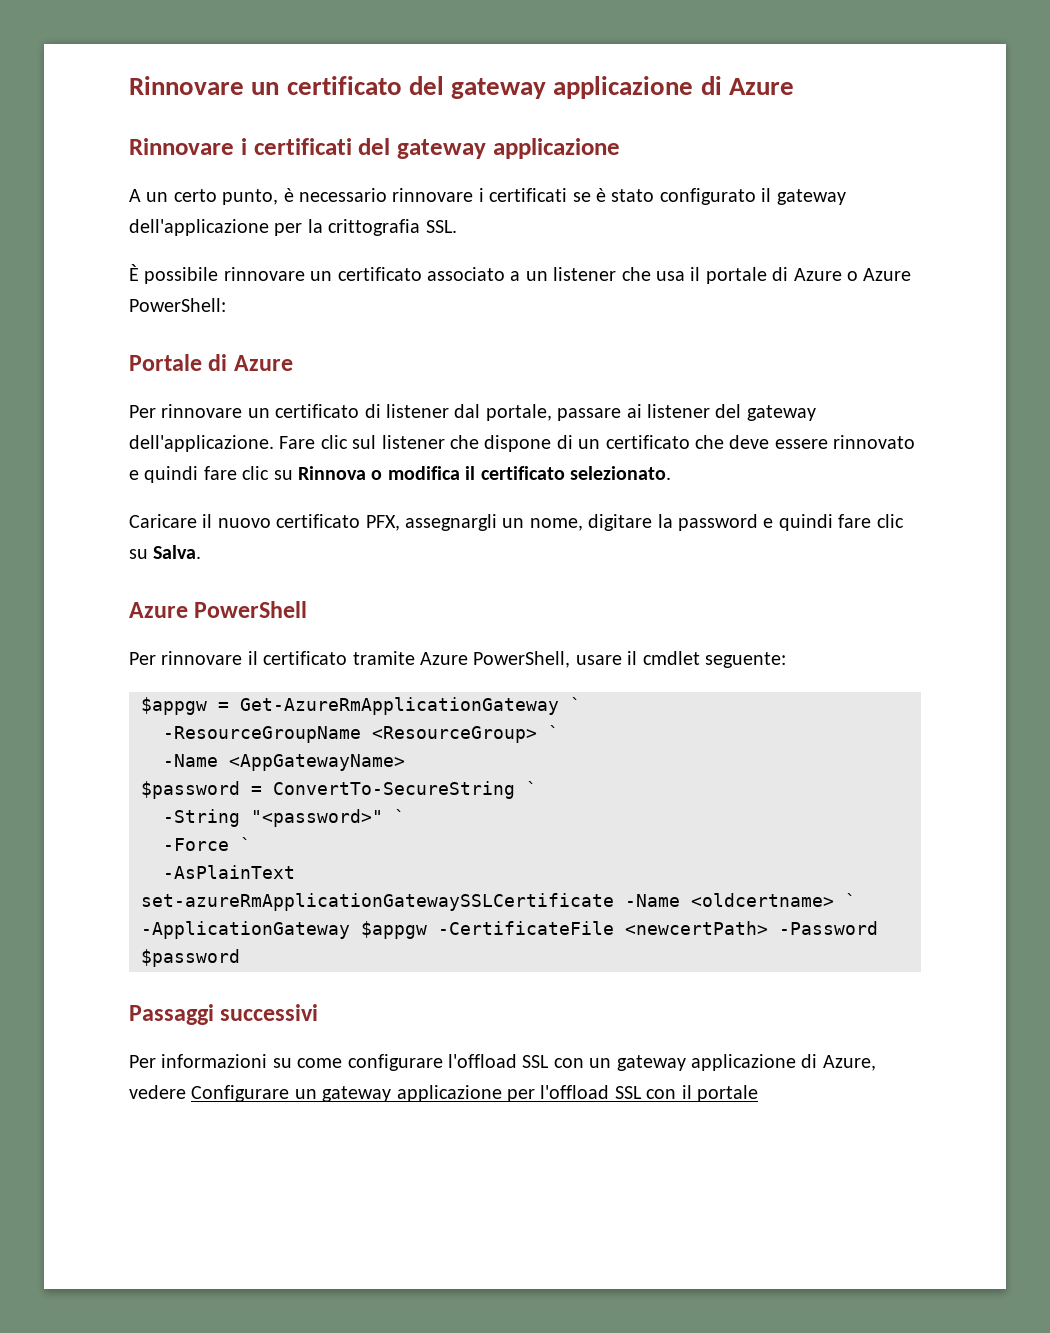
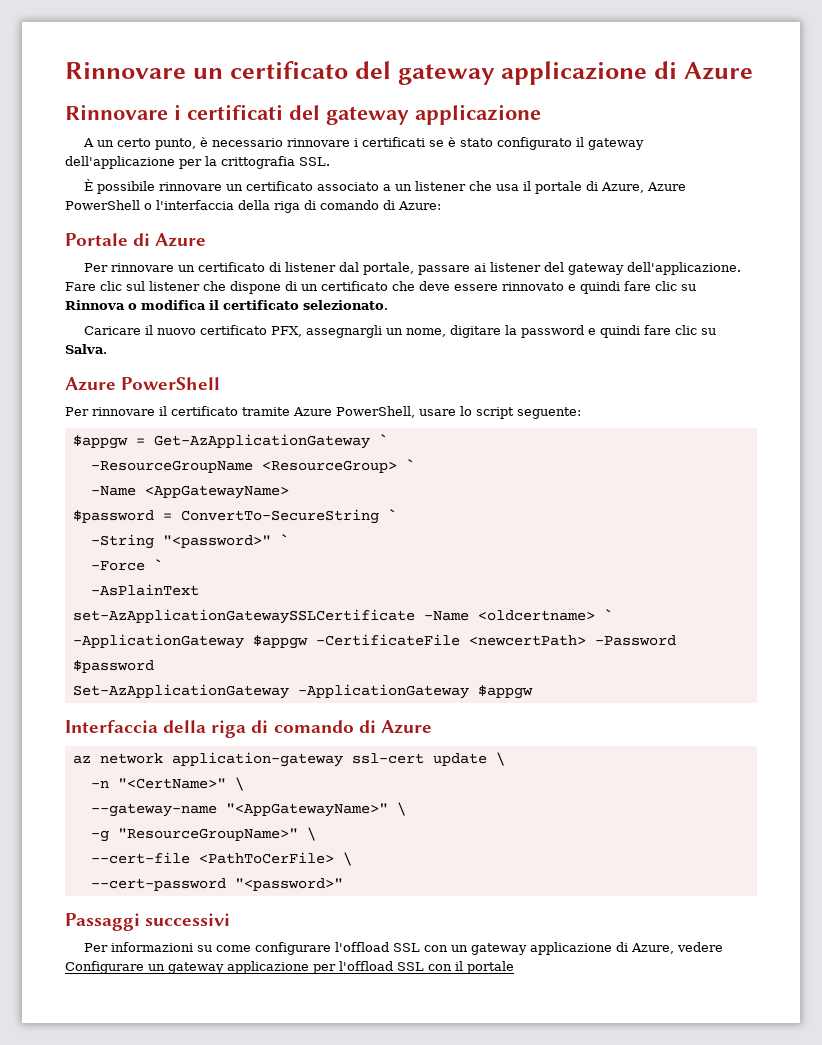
[793,268,912,281] [129,298,226,312] Azure o Azure PowerShell: -> [601,182,687,193] [65,200,441,213] Azure, Azure PowerShell o l'interfaccia della riga di comando di Azure:
[627,651,700,665] il cmdlet -> [460,406,514,419] lo script
[240,697,559,715] Get-AzureRmApplicationGateway -> [153,434,370,449] Get-AzApplicationGateway
[141,893,614,911] set-azureRmApplicationGatewaySSLCertificate -> [72,609,415,624] set-AzApplicationGatewaySSLCertificate
(240, 958) none -> [72,684,533,699] [65,720,432,738] [72,752,505,767] [90,777,244,791] [90,802,406,817] [90,827,316,842] [90,852,352,866] [90,878,343,891] // Set-AzApplicationGateway -ApplicationGateway $appgw // Interfaccia della riga di comando di Azure // az network application-gateway ssl-cert update \ // -n "<CertName>" \ // --gateway-name "<AppGatewayName>" \ // -g "ResourceGroupName>" \ // --cert-file <PathToCerFile> \ // --cert-password "<password>"

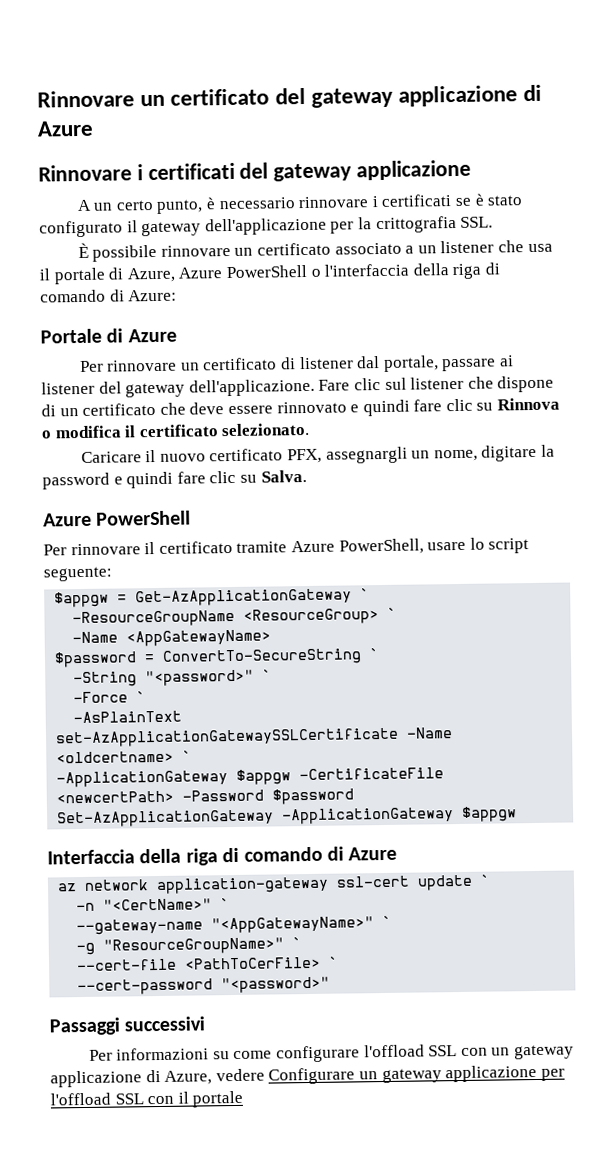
[495,752,505,766] \ -> [480,874,492,886] `
[234,777,244,791] \ -> [220,898,231,910] `
[396,802,406,816] \ -> [382,915,393,928] `
[306,827,316,841] \ -> [292,937,303,949] `
[342,852,352,866] \ -> [328,956,340,968] `

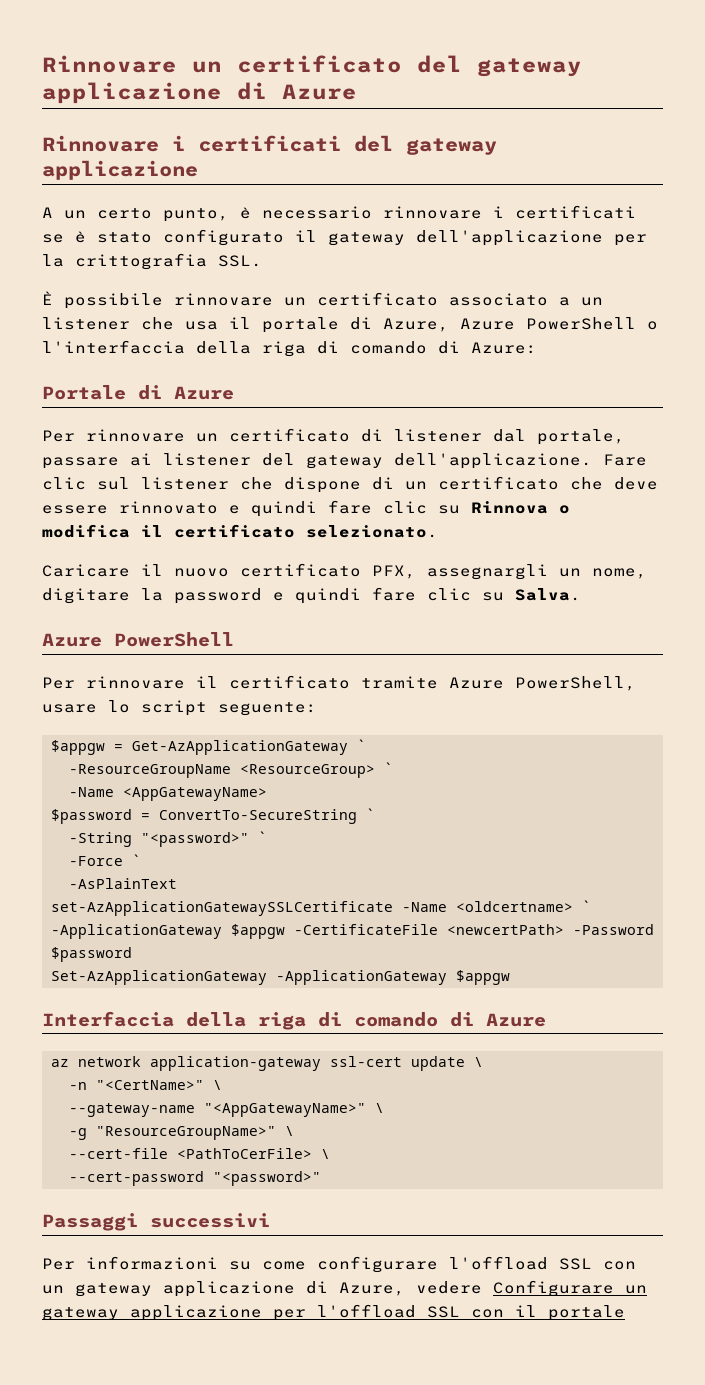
[480,874,492,886] ` -> [474,1057,483,1067] \
[220,898,231,910] ` -> [213,1080,222,1090] \
[382,915,393,928] ` -> [375,1103,384,1113] \
[292,937,303,949] ` -> [285,1126,294,1136] \
[328,956,340,968] ` -> [321,1149,330,1159] \

